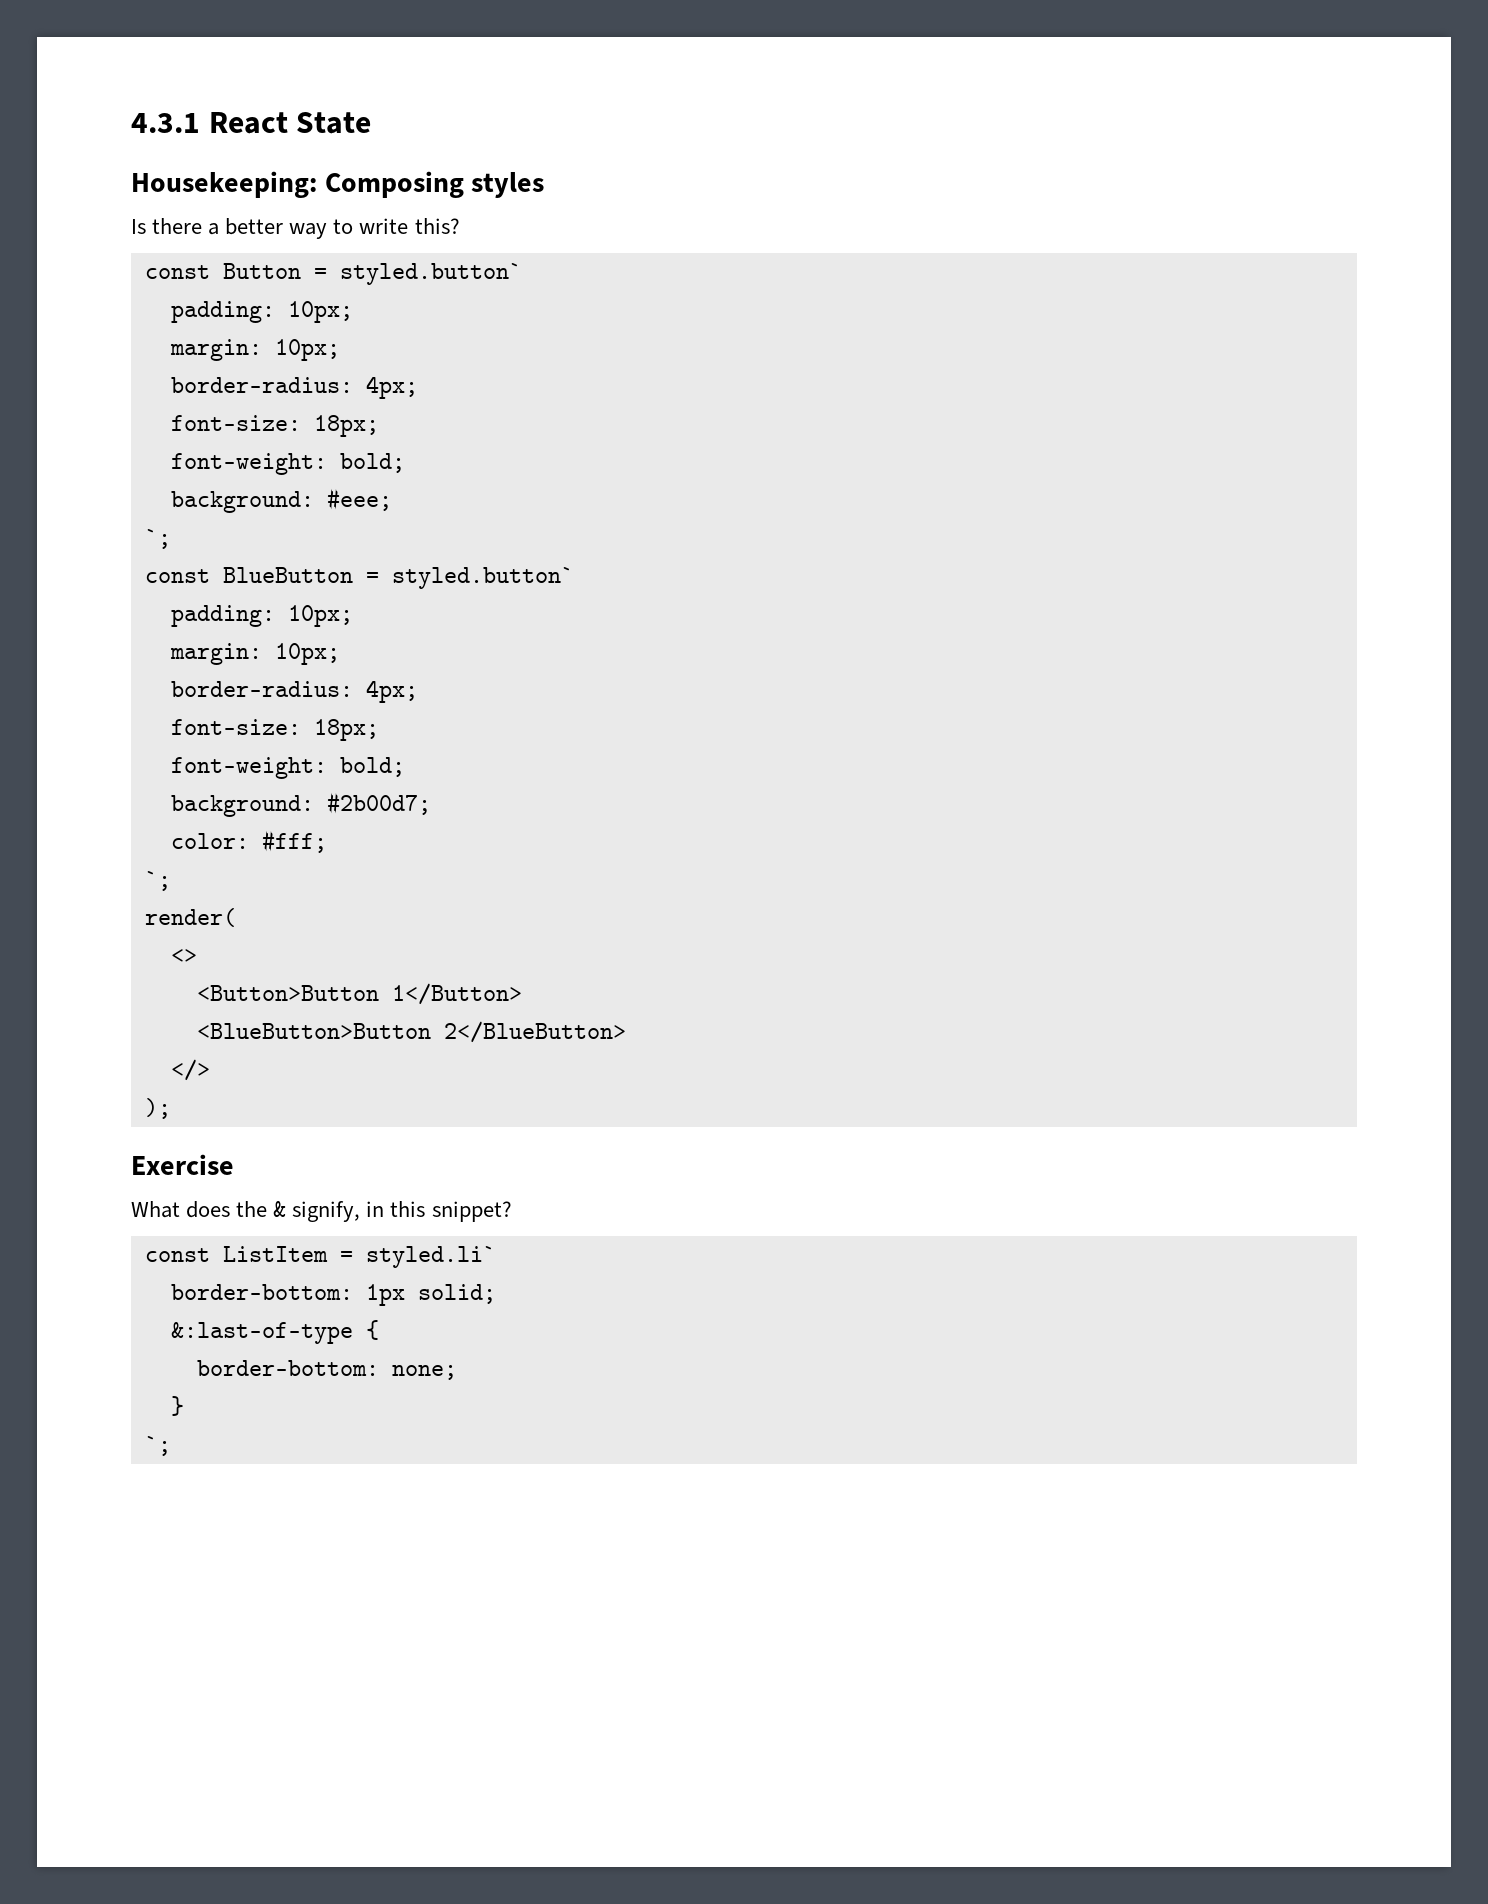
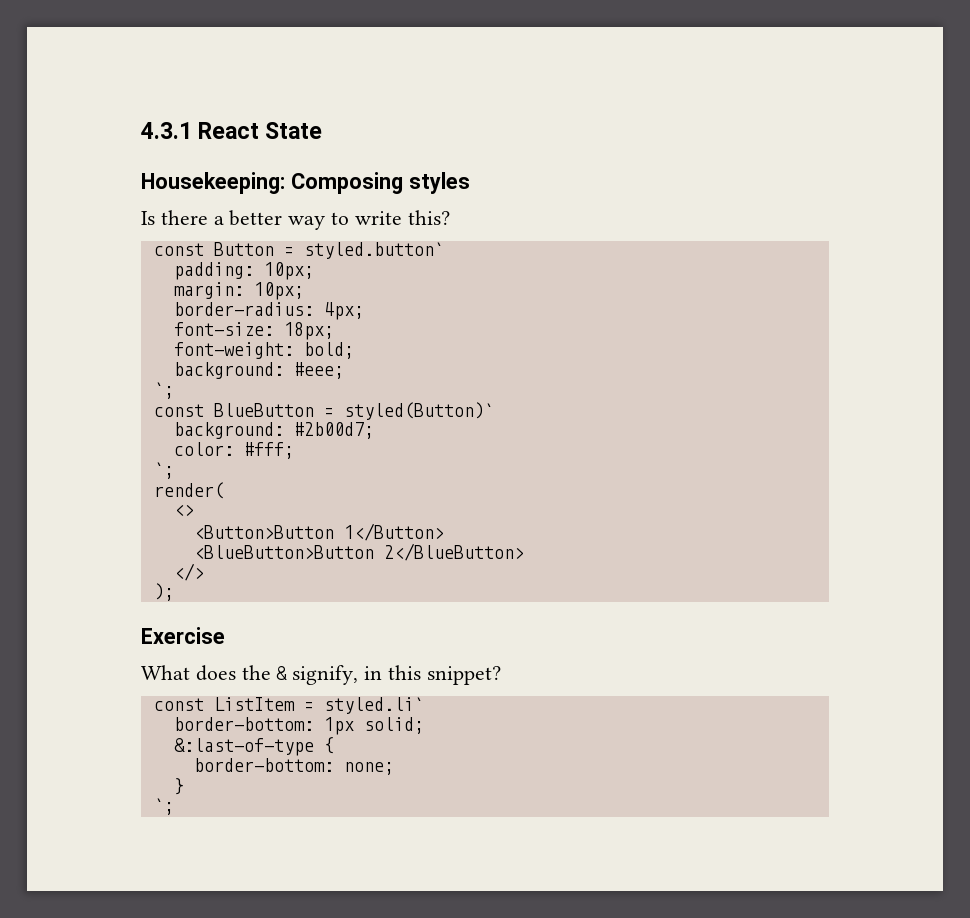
[391,567,574,589] [170,605,353,627] [169,643,340,665] [170,680,418,703] [170,719,379,741] [170,757,405,779] styled.button` // padding: 10px; // margin: 10px; // border-radius: 4px; // font-size: 18px; // font-weight: bold; -> [343,402,494,420] styled(Button)`

